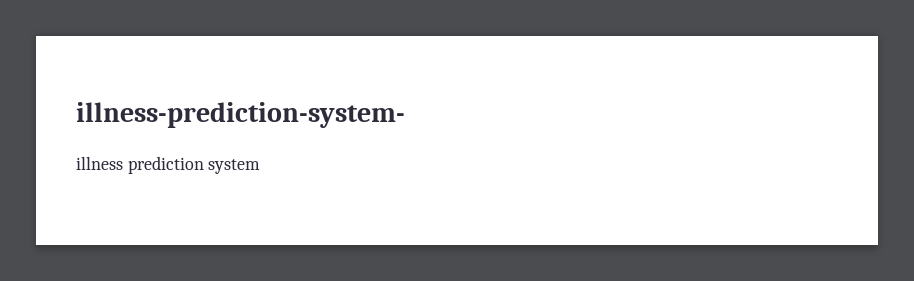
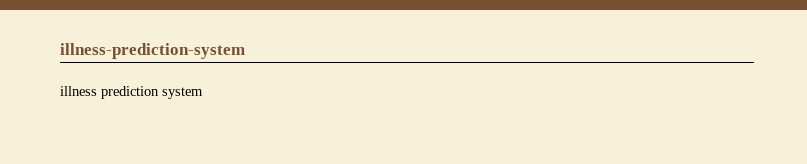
[76,102,405,128] illness-prediction-system- -> [60,43,245,59] illness-prediction-system

